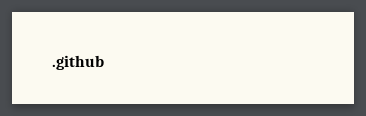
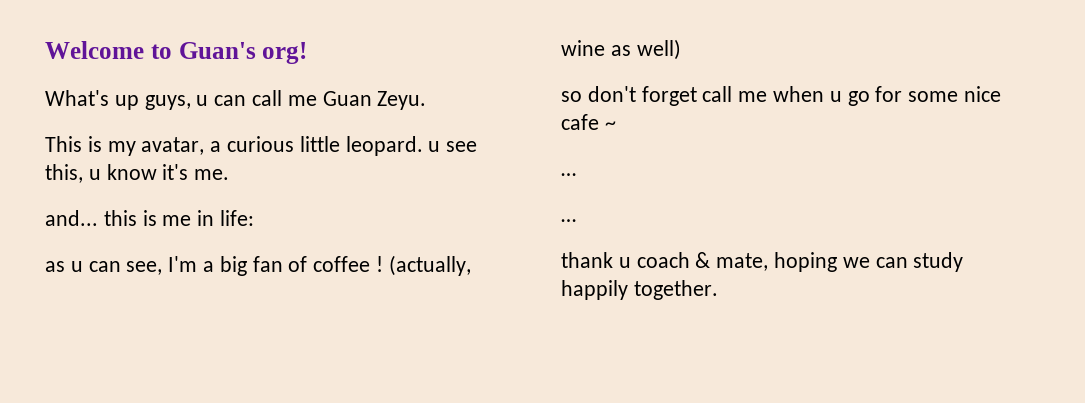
[52,55,104,70] .github -> [45,41,308,64] [45,90,427,110] [45,136,478,156] [45,164,230,183] [45,210,255,226] [45,255,471,276] [561,39,681,60] [561,86,1002,106] [561,114,616,130] [561,173,576,176] [561,219,576,222] [561,252,964,272] [561,280,718,300] Welcome to Guan's org! // What's up guys, u can call me Guan Zeyu. // This is my avatar, a curious little leopard. u see this, u know it's me. // and... this is me in life: // as u can see, I'm a big fan of coffee ! (actually, wine as well) // so don't forget call me when u go for some nice cafe ~ // … // … // thank u coach & mate, hoping we can study happily together.

